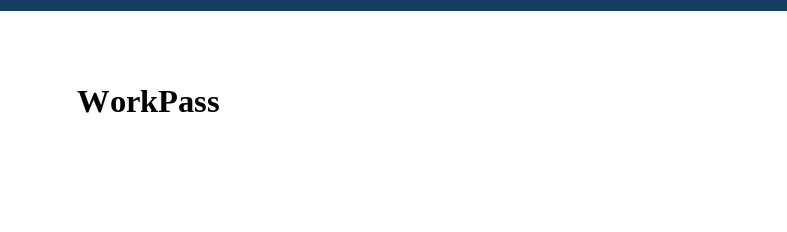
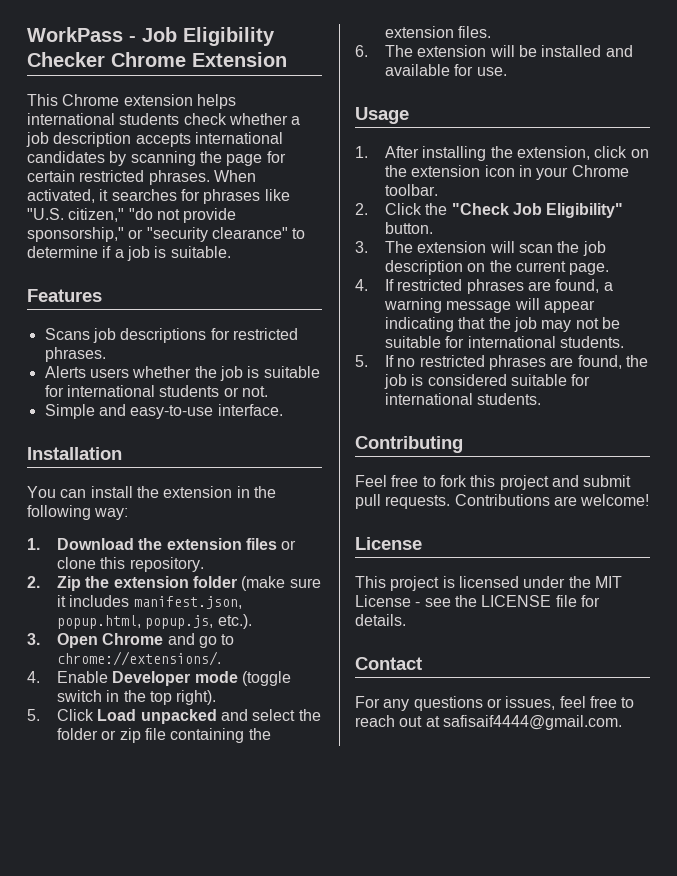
(220, 101) none -> [129,27,275,46] [27,52,287,67] [27,94,236,109] [27,113,301,125] [26,132,283,147] [27,151,286,166] [27,170,256,185] [27,189,290,204] [27,208,237,223] [27,227,306,242] [27,246,231,261] [27,289,102,302] [44,328,298,343] [44,347,106,362] [44,366,320,381] [44,385,268,397] [44,404,283,419] [27,447,122,460] [27,486,276,498] [27,505,129,520] [27,538,297,550] [57,557,204,572] [27,576,321,591] [57,595,242,609] [57,614,252,629] [27,633,235,648] [57,651,222,666] [27,671,291,686] [57,690,217,705] [27,709,321,724] [57,728,271,743] [385,26,492,38] [355,45,633,57] [385,64,507,76] [355,107,409,124] [355,146,649,161] [385,165,629,180] [385,184,439,196] [355,203,624,218] [385,222,434,234] [355,241,606,256] [385,260,610,275] [355,279,613,294] [384,298,595,313] [385,317,620,332] [385,336,624,348] [355,355,648,370] [384,374,591,389] [385,393,542,405] [355,436,463,453] [355,475,632,490] [355,494,650,509] [355,537,422,550] [355,576,622,591] [355,595,600,607] [355,614,406,626] [355,657,422,670] [355,696,635,711] [355,715,622,730] - Job Eligibility Checker Chrome Extension // This Chrome extension helps international students check whether a job description accepts international candidates by scanning the page for certain restricted phrases. When activated, it searches for phrases like "U.S. citizen," "do not provide sponsorship," or "security clearance" to determine if a job is suitable. // Features // Scans job descriptions for restricted phrases. // Alerts users whether the job is suitable for international students or not. // Simple and easy-to-use interface. // Installation // You can install the extension in the following way: // 1. Download the extension files or clone this repository. // 2. Zip the extension folder (make sure it includes manifest.json, popup.html, popup.js, etc.). // 3. Open Chrome and go to chrome://extensions/. // 4. Enable Developer mode (toggle switch in the top right). // 5. Click Load unpacked and select the folder or zip file containing the extension files. // 6. The extension will be installed and available for use. // Usage // 1. After installing the extension, click on the extension icon in your Chrome toolbar. // 2. Click the "Check Job Eligibility" button. // 3. The extension will scan the job description on the current page. // 4. If restricted phrases are found, a warning message will appear indicating that the job may not be suitable for international students. // 5. If no restricted phrases are found, the job is considered suitable for international students. // Contributing // Feel free to fork this project and submit pull requests. Contributions are welcome! // License // This project is licensed under the MIT License - see the LICENSE file for details. // Contact // For any questions or issues, feel free to reach out at safisaif4444@gmail.com.

